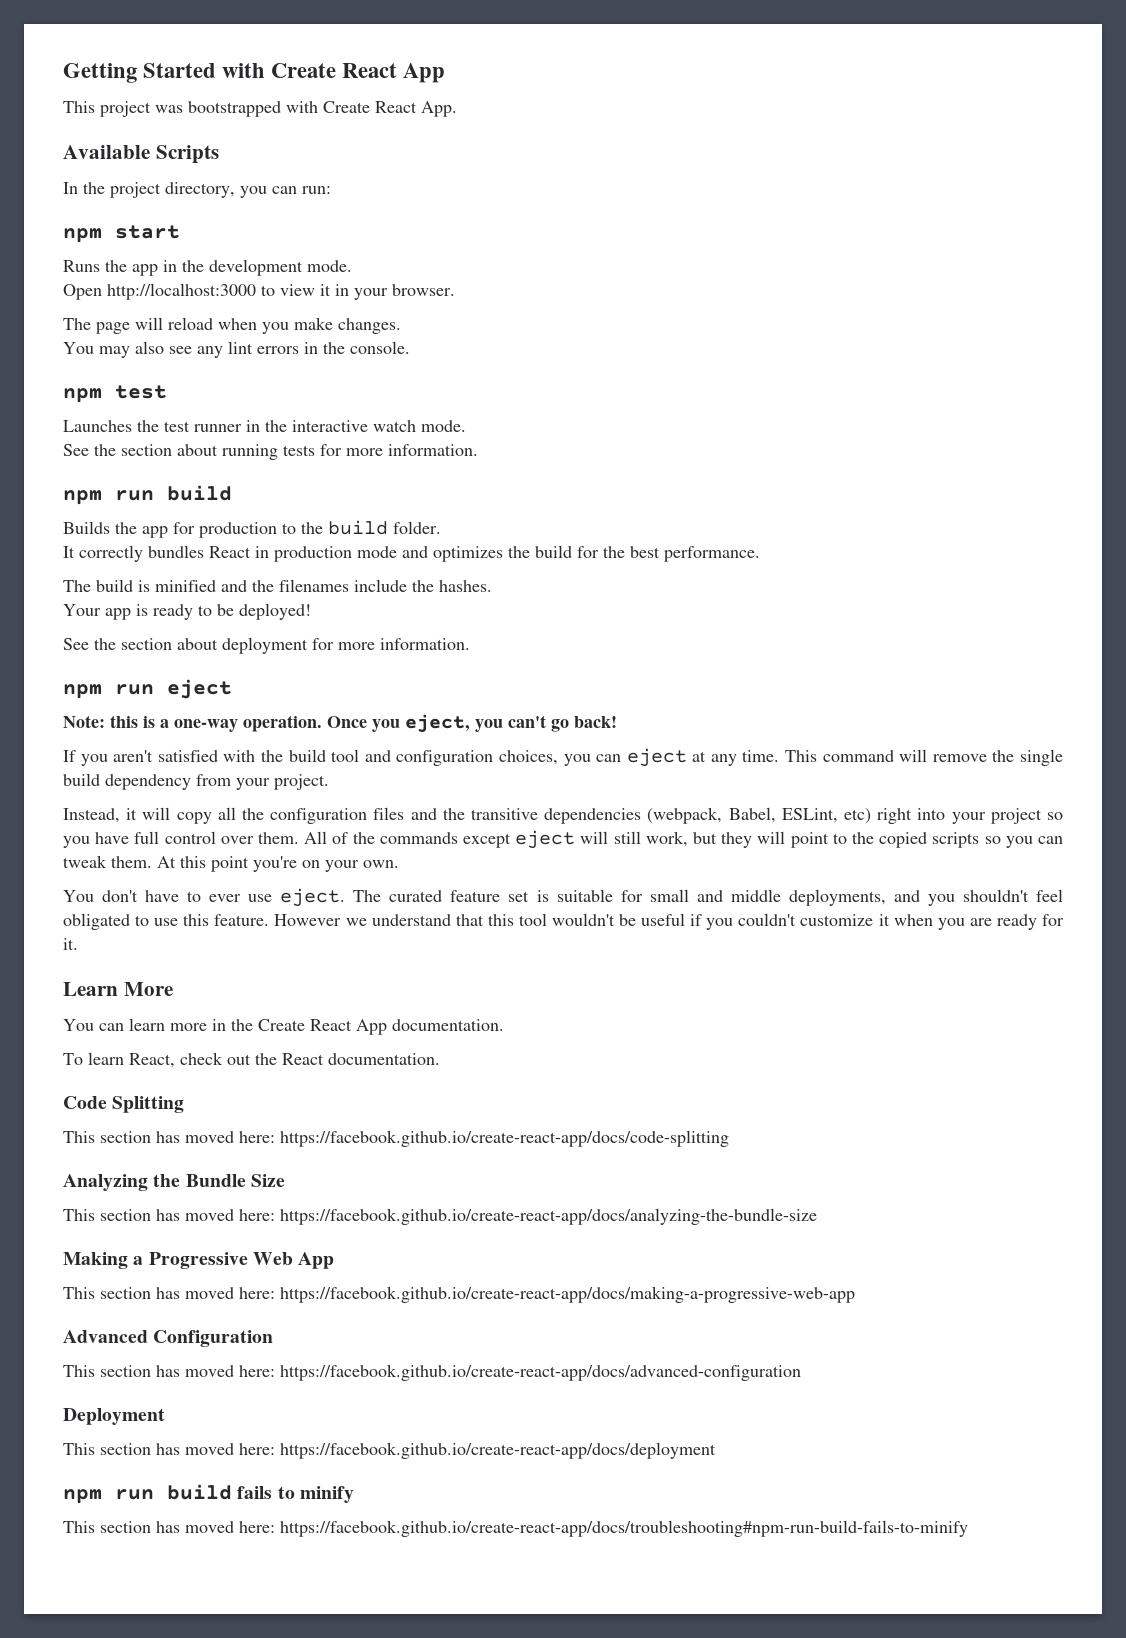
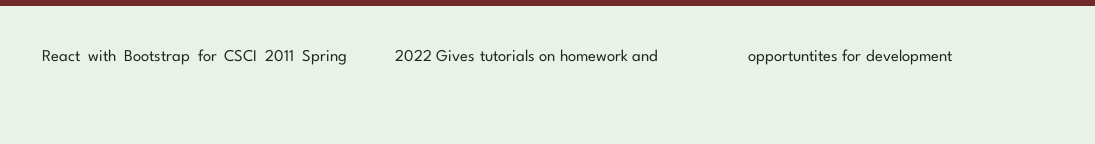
[63,63,446,83] [63,101,457,117] [63,145,219,164] [63,182,331,198] [63,225,180,243] [63,259,352,276] [63,283,455,300] [63,317,401,334] [63,341,410,358] [63,385,167,403] [63,420,466,432] [63,444,478,460] [63,485,232,505] [63,520,441,538] [63,545,760,562] [63,579,492,592] [63,603,311,620] [63,637,470,654] [63,679,232,699] [63,714,617,733] [63,748,1064,767] [63,773,329,790] [63,807,1064,824] [63,830,1064,849] [63,855,399,872] [63,888,1063,907] [63,913,1064,930] [63,938,78,950] [63,982,173,996] [63,1018,504,1035] [63,1052,440,1068] [63,1096,185,1113] [63,1130,729,1147] [63,1174,285,1191] [63,1208,817,1225] [63,1252,335,1269] [63,1286,855,1303] [63,1330,274,1347] [63,1364,801,1381] [63,1408,165,1425] [63,1442,716,1459] [63,1484,354,1504] [63,1520,968,1537] Getting Started with Create React App // This project was bootstrapped with Create React App. // Available Scripts // In the project directory, you can run: // npm start // Runs the app in the development mode. // Open http://localhost:3000 to view it in your browser. // The page will reload when you make changes. // You may also see any lint errors in the console. // npm test // Launches the test runner in the interactive watch mode. // See the section about running tests for more information. // npm run build // Builds the app for production to the build folder. // It correctly bundles React in production mode and optimizes the build for the best performance. // The build is minified and the filenames include the hashes. // Your app is ready to be deployed! // See the section about deployment for more information. // npm run eject // Note: this is a one-way operation. Once you eject, you can't go back! // If you aren't satisfied with the build tool and configuration choices, you can eject at any time. This command will remove the single build dependency from your project. // Instead, it will copy all the configuration files and the transitive dependencies (webpack, Babel, ESLint, etc) right into your project so you have full control over them. All of the commands except eject will still work, but they will point to the copied scripts so you can tweak them. At this point you're on your own. // You don't have to ever use eject. The curated feature set is suitable for small and middle deployments, and you shouldn't feel obligated to use this feature. However we understand that this tool wouldn't be useful if you couldn't customize it when you are ready for it. // Learn More // You can learn more in the Create React App documentation. // To learn React, check out the React documentation. // Code Splitting // This section has moved here: https://facebook.github.io/create-react-app/docs/code-splitting // Analyzing the Bundle Size // This section has moved here: https://facebook.github.io/create-react-app/docs/analyzing-the-bundle-size // Making a Progressive Web App // This section has moved here: https://facebook.github.io/create-react-app/docs/making-a-progressive-web-app // Advanced Configuration // This section has moved here: https://facebook.github.io/create-react-app/docs/advanced-configuration // Deployment // This section has moved here: https://facebook.github.io/create-react-app/docs/deployment // npm run build fails to minify // This section has moved here: https://facebook.github.io/create-react-app/docs/troubleshooting#npm-run-build-fails-to-minify -> [42,49,952,65] React with Bootstrap for CSCI 2011 Spring 2022 Gives tutorials on homework and opportuntites for development

